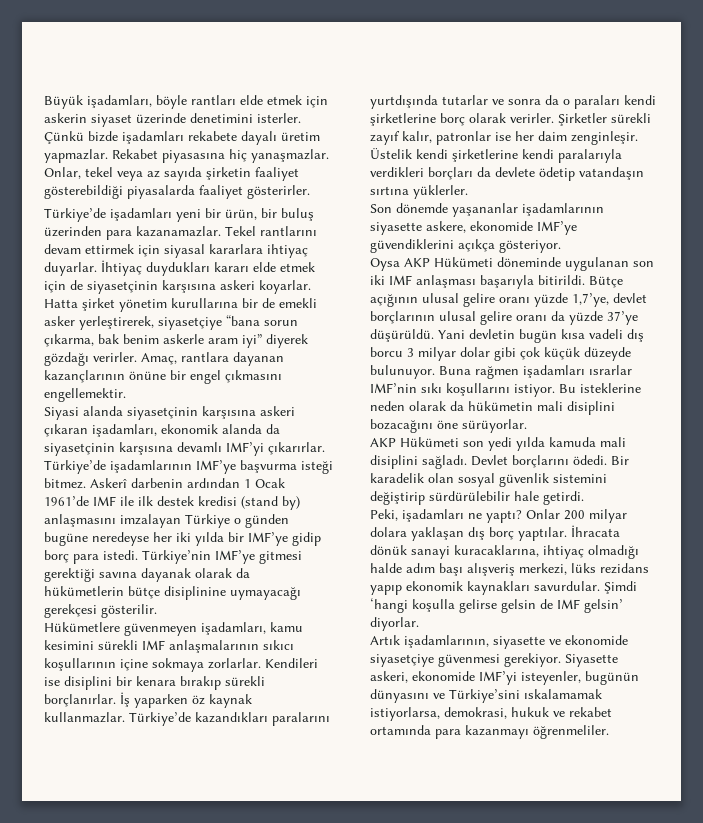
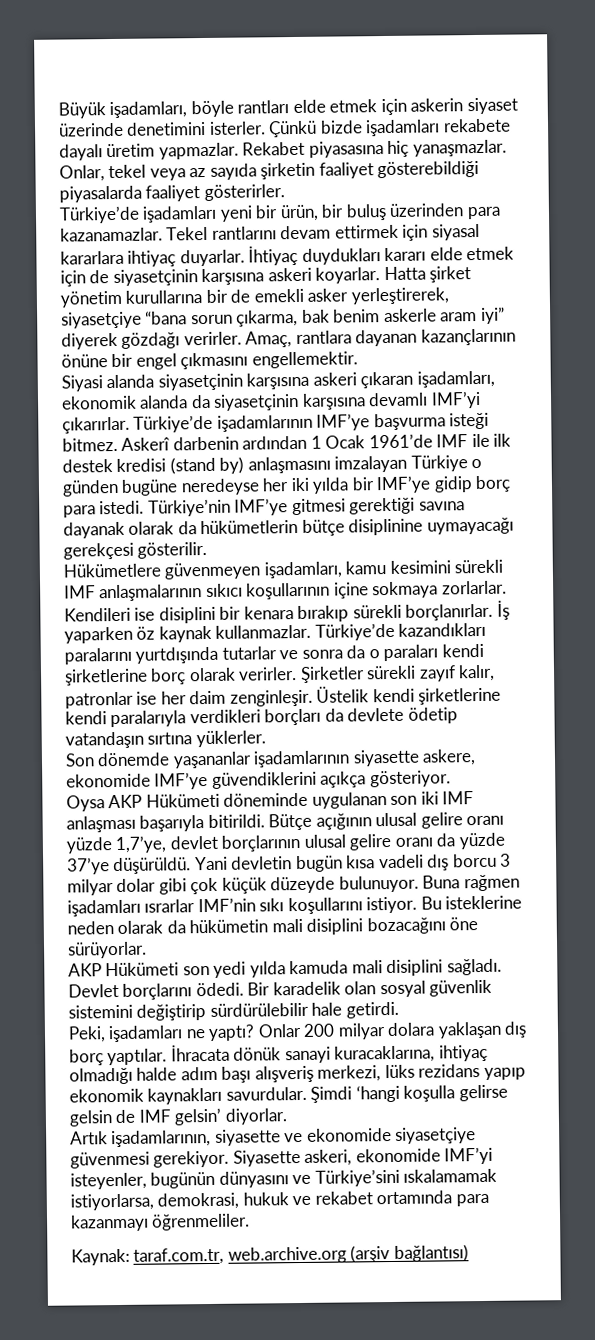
(609, 732) none -> [71,1244,469,1266] // Kaynak: taraf.com.tr, web.archive.org (arşiv bağlantısı)

